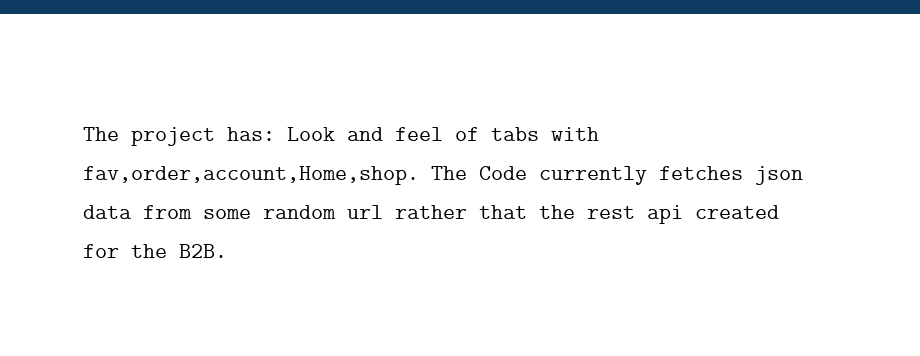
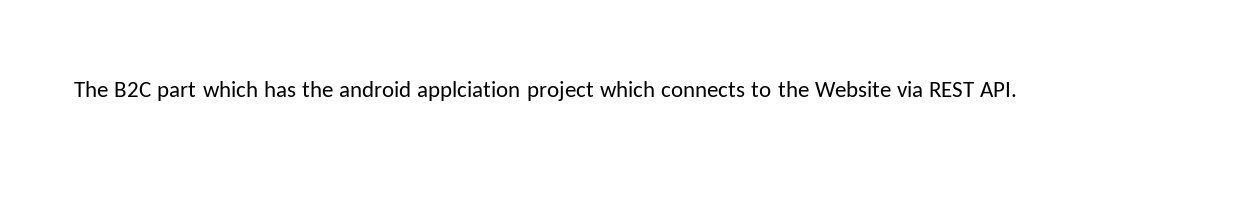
[83,127,599,146] [83,166,803,185] [83,205,779,224] [83,244,227,258] The project has: Look and feel of tabs with fav,order,account,Home,shop. The Code currently fetches json data from some random url rather that the rest api created for the B2B. -> [74,81,1018,101] The B2C part which has the android applciation project which connects to the Website via REST API.

